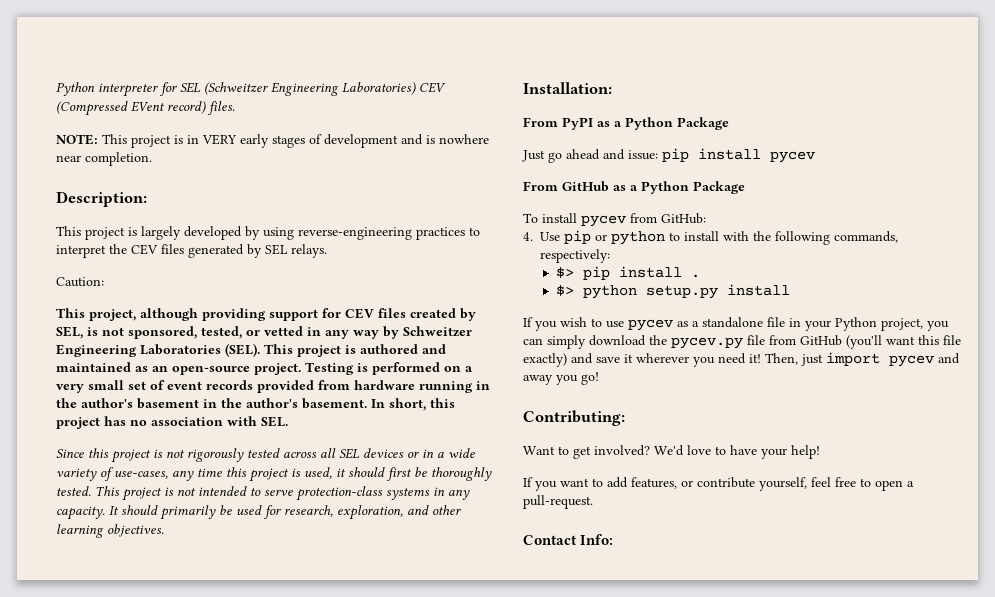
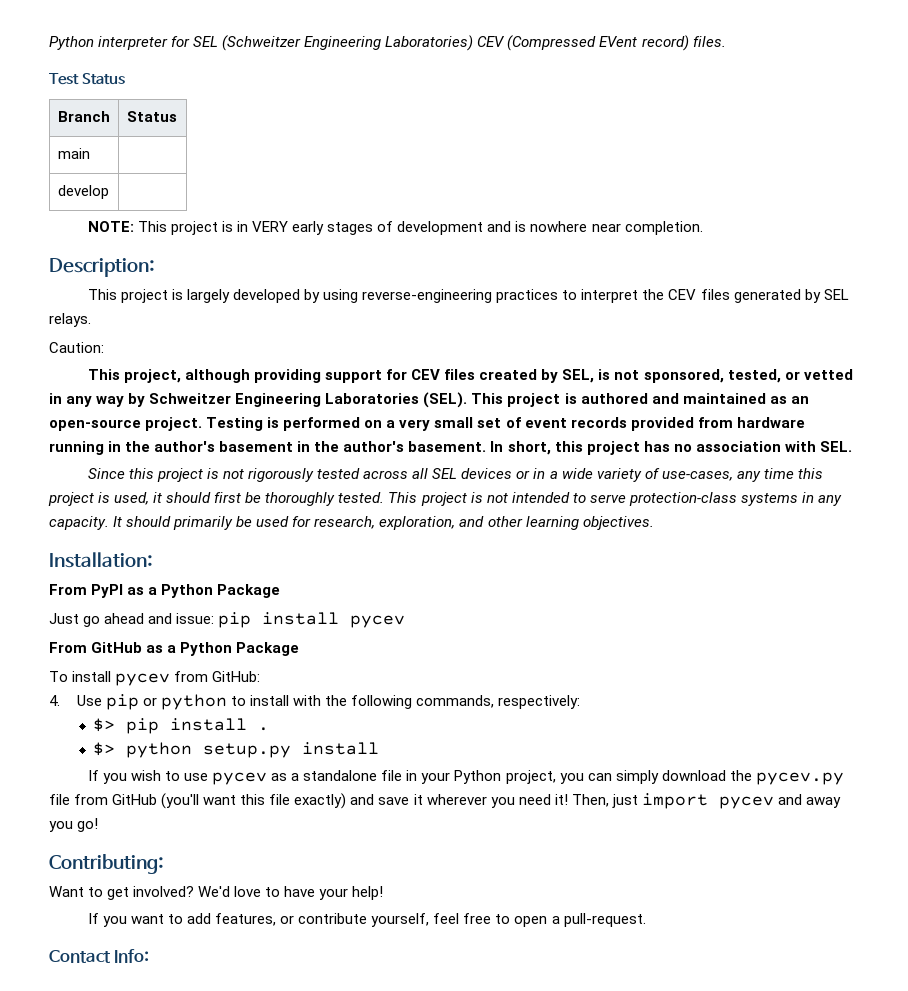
(235, 108) none -> [49,73,126,85] [57,111,110,122] [126,111,177,122] [57,148,90,159] [57,185,109,199] // Test Status // Branch | Status // main | // develop |

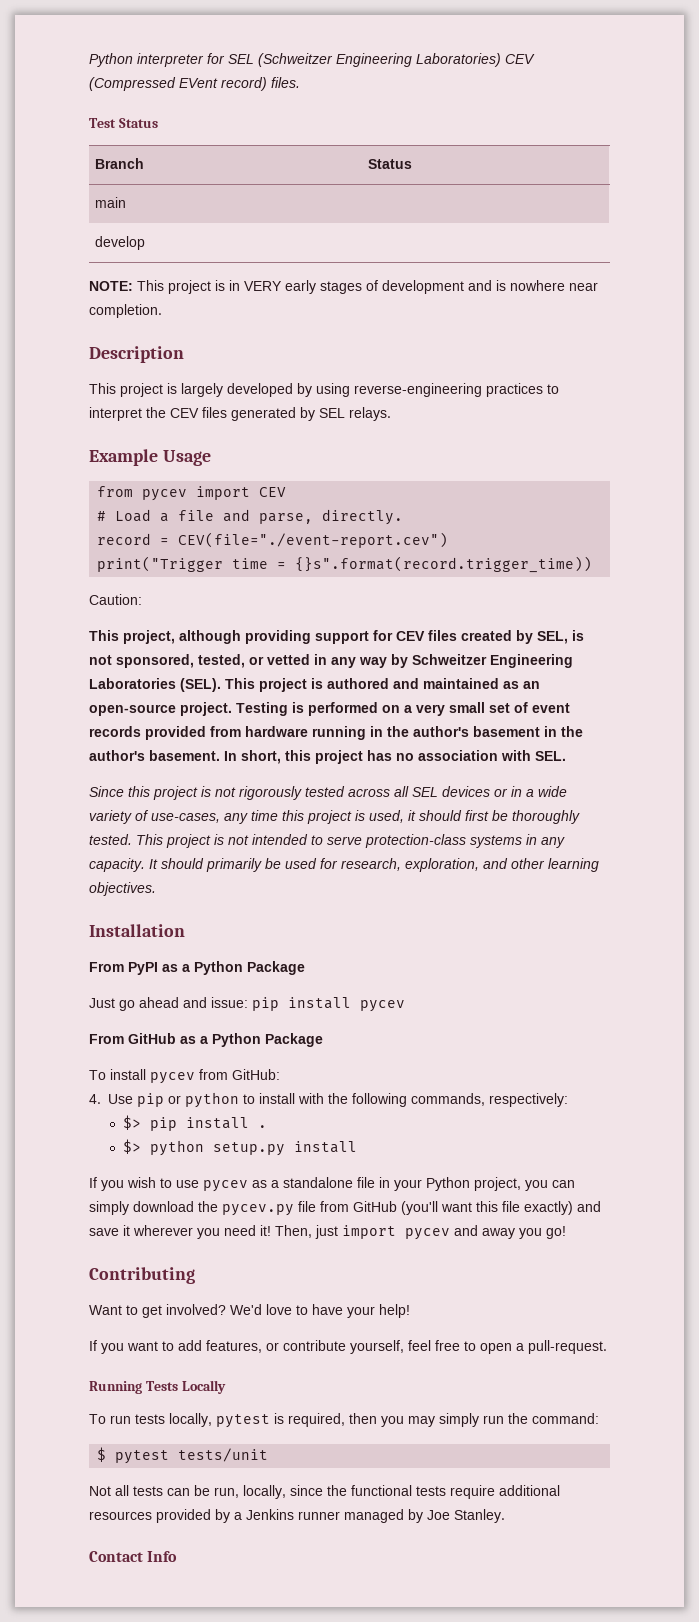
[49,258,155,277] Description: -> [89,346,184,363] Description
(91, 320) none -> [89,449,211,466] [97,486,287,501] [97,509,404,525] [97,532,449,548] [97,556,593,573] // Example Usage // from pycev import CEV // # Load a file and parse, directly. // record = CEV(file="./event-report.cev") // print("Trigger time = {}s".format(record.trigger_time))
[49,552,153,568] Installation: -> [89,924,185,937] Installation
[49,854,164,874] Contributing: -> [89,1267,195,1284] Contributing
(646, 920) none -> [89,1380,226,1394] [89,1413,599,1428] [97,1447,269,1464] [89,1485,560,1499] [89,1509,505,1523] // Running Tests Locally // To run tests locally, pytest is required, then you may simply run the command: // $ pytest tests/unit // Not all tests can be run, locally, since the functional tests require additional resources provided by a Jenkins runner managed by Joe Stanley.
[114,949,150,963] Info: -> [147,1551,178,1562] Info

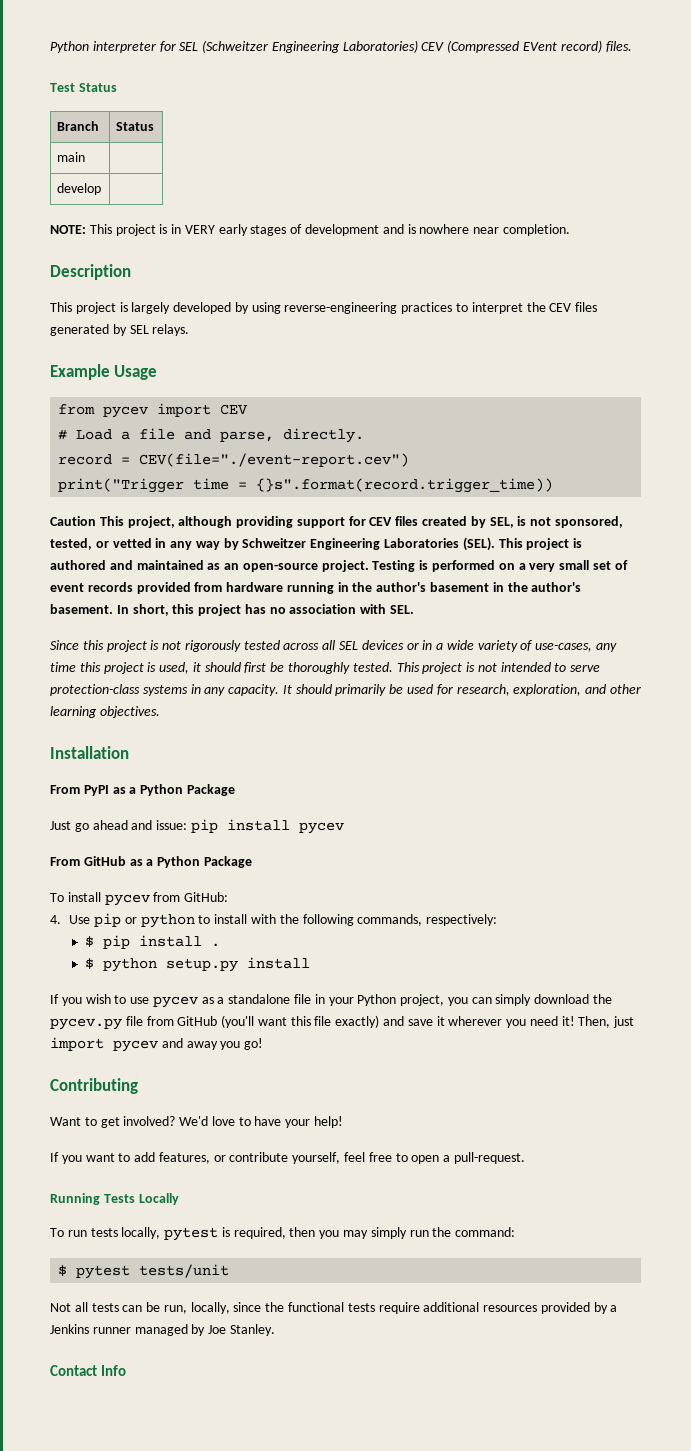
[89,594,142,605] Caution: // -> [50,516,96,526] Caution
[123,1115,142,1130] $> -> [84,936,94,947] $
[123,1139,142,1154] $> -> [84,958,94,969] $

